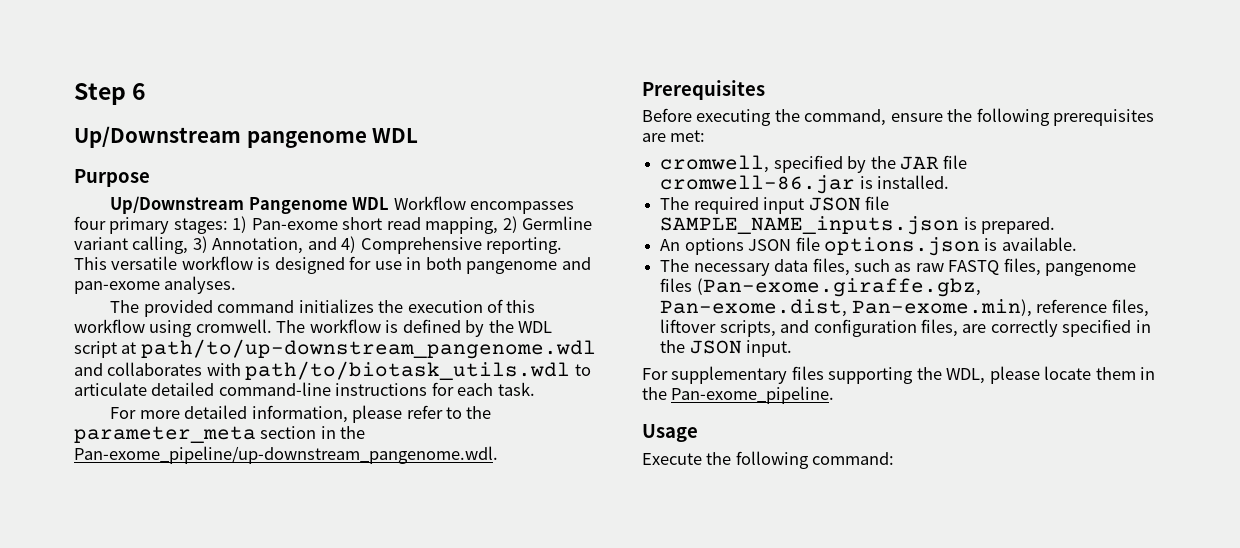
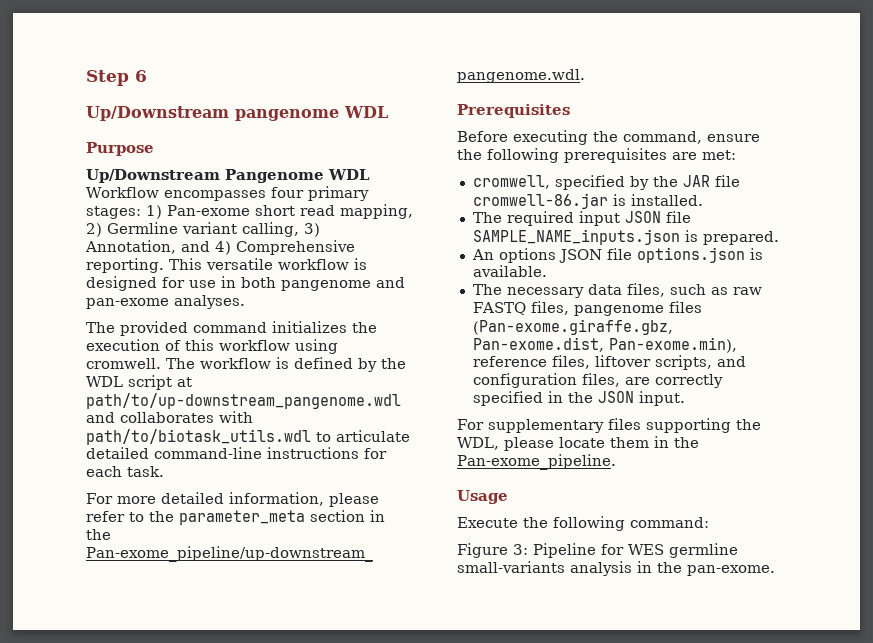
(895, 458) none -> [457,543,738,558] [457,561,775,576] // Figure 3: Pipeline for WES germline small-variants analysis in the pan-exome.

